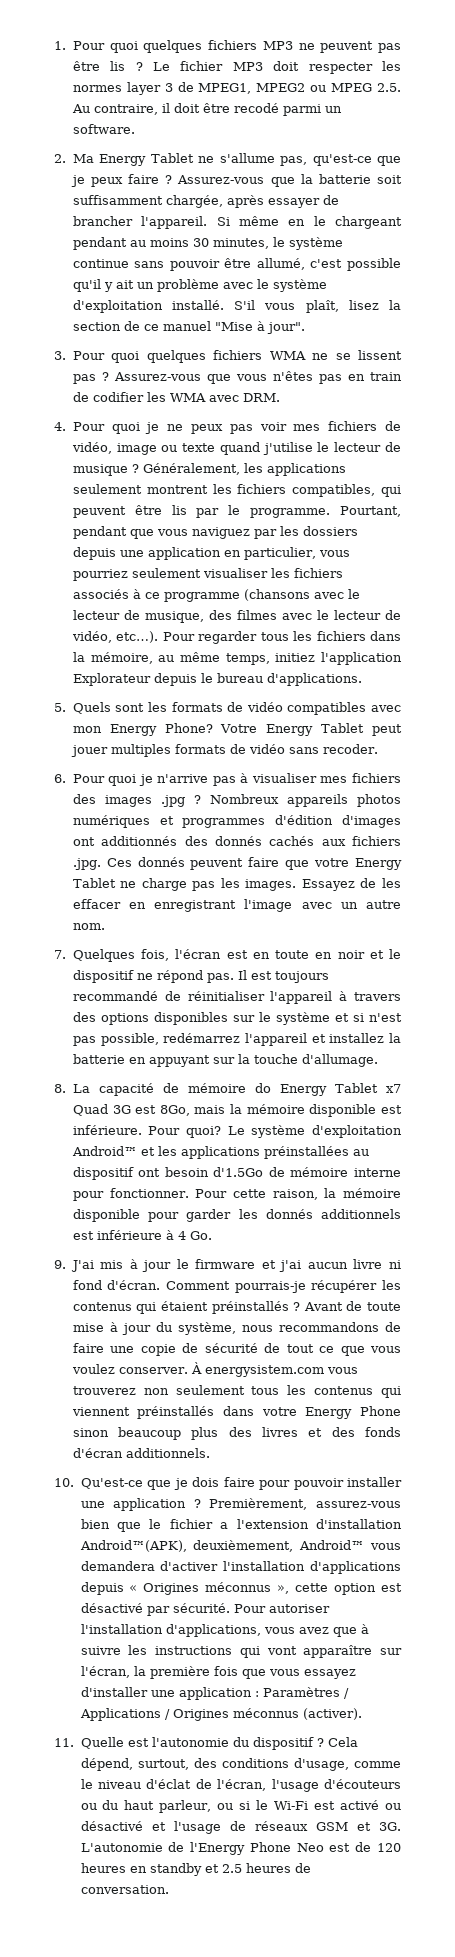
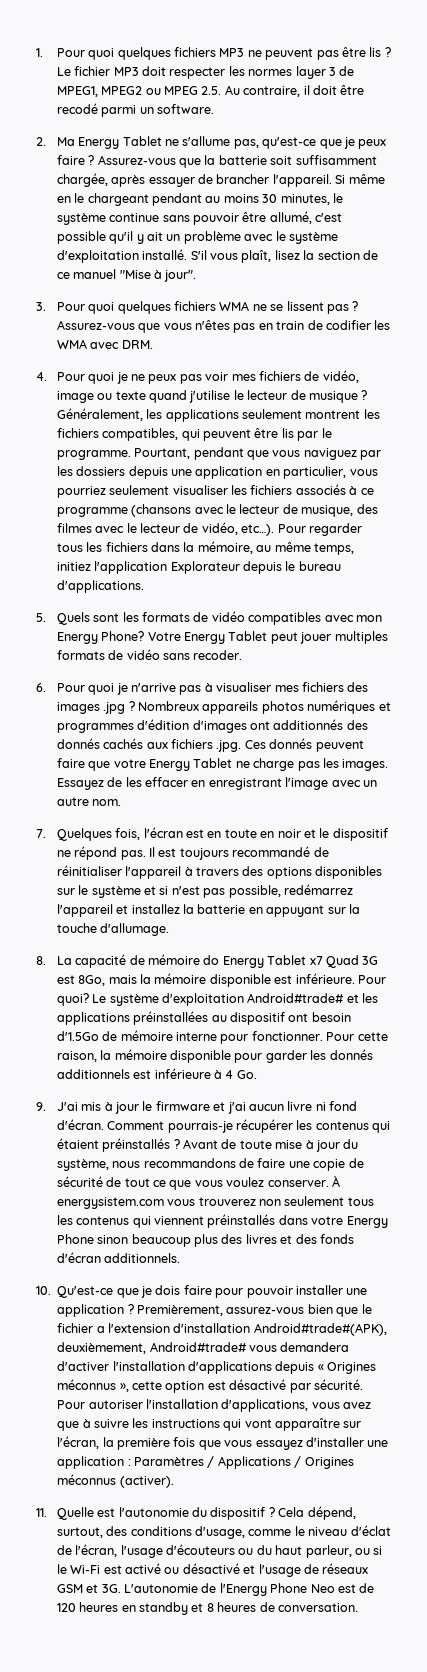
[71,1146,137,1156] Android™ -> [247,993,345,1003] Android#trade#
[79,1540,365,1552] Android™(APK), deuxièmement, Android™ -> [253,1323,387,1336] [57,1342,247,1354] Android#trade#(APK), deuxièmement, Android#trade#
[221,1864,242,1873] 2.5 -> [206,1603,214,1612] 8

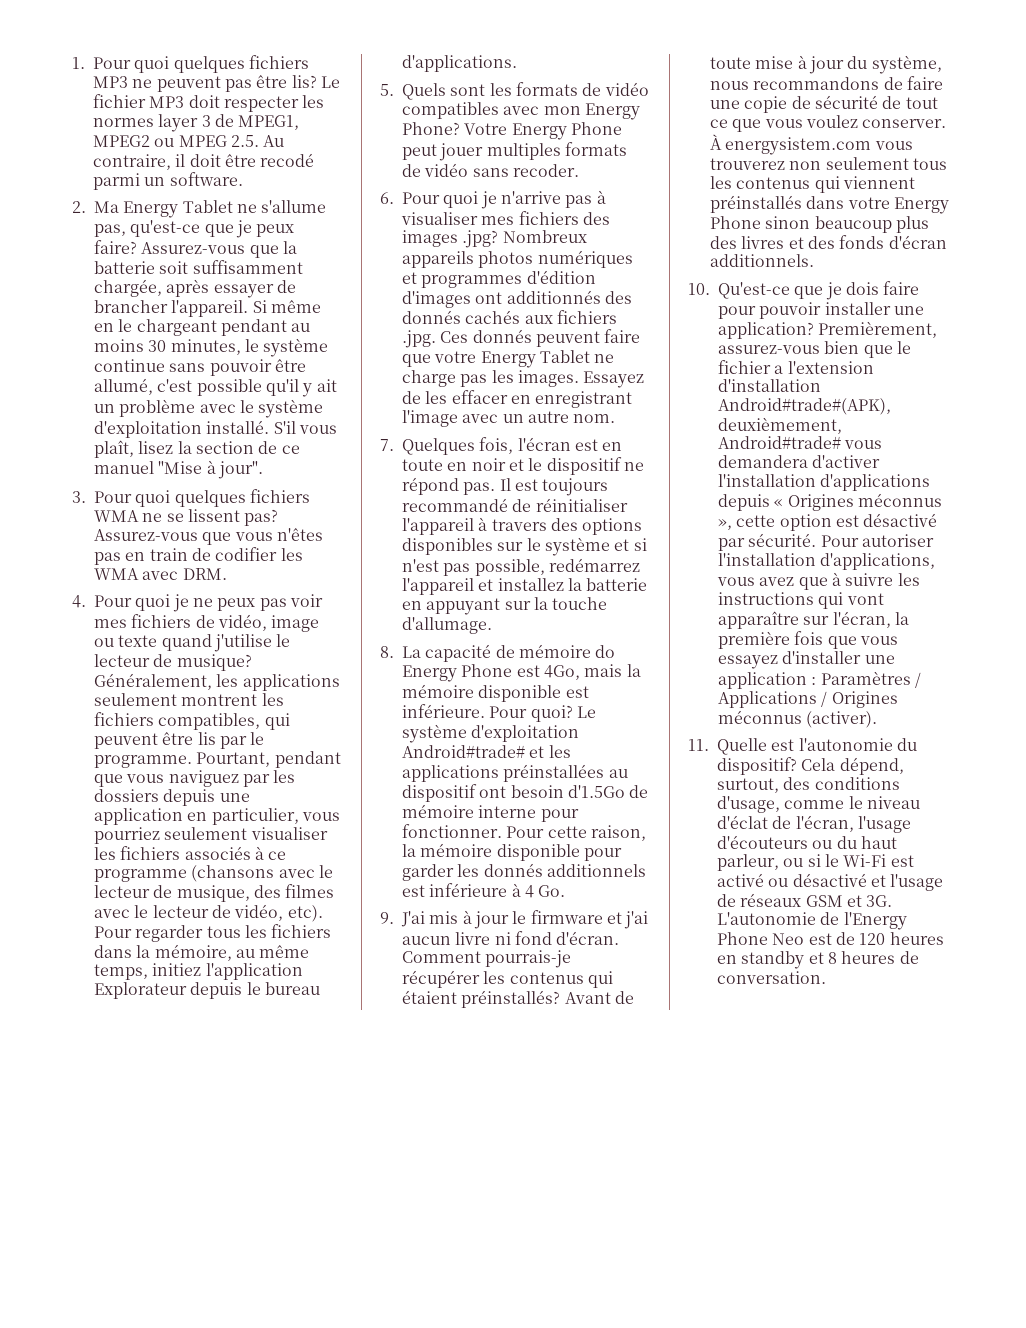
[369,47,391,57] lis ? -> [291,75,317,88] lis?
[56,155,95,165] faire ? -> [94,240,137,254] faire?
[326,301,359,314] pas ? -> [244,509,279,526] pas?
[308,390,368,403] musique ? -> [176,654,252,671] musique?
[241,524,275,536] etc…). -> [287,905,323,922] etc).
[228,631,268,641] Tablet -> [570,122,622,135] Phone
[103,701,135,714] .jpg ? -> [462,230,499,248] .jpg?
[267,955,379,968] [56,975,106,986] Tablet x7 Quad 3G est 8Go, -> [461,664,580,680] Phone est 4Go,
[102,1138,180,1152] préinstallés ? -> [461,990,561,1008] préinstallés?
[57,1304,134,1317] application ? -> [718,322,814,339] application?
[210,1507,275,1520] dispositif ? -> [717,757,797,775] dispositif?

